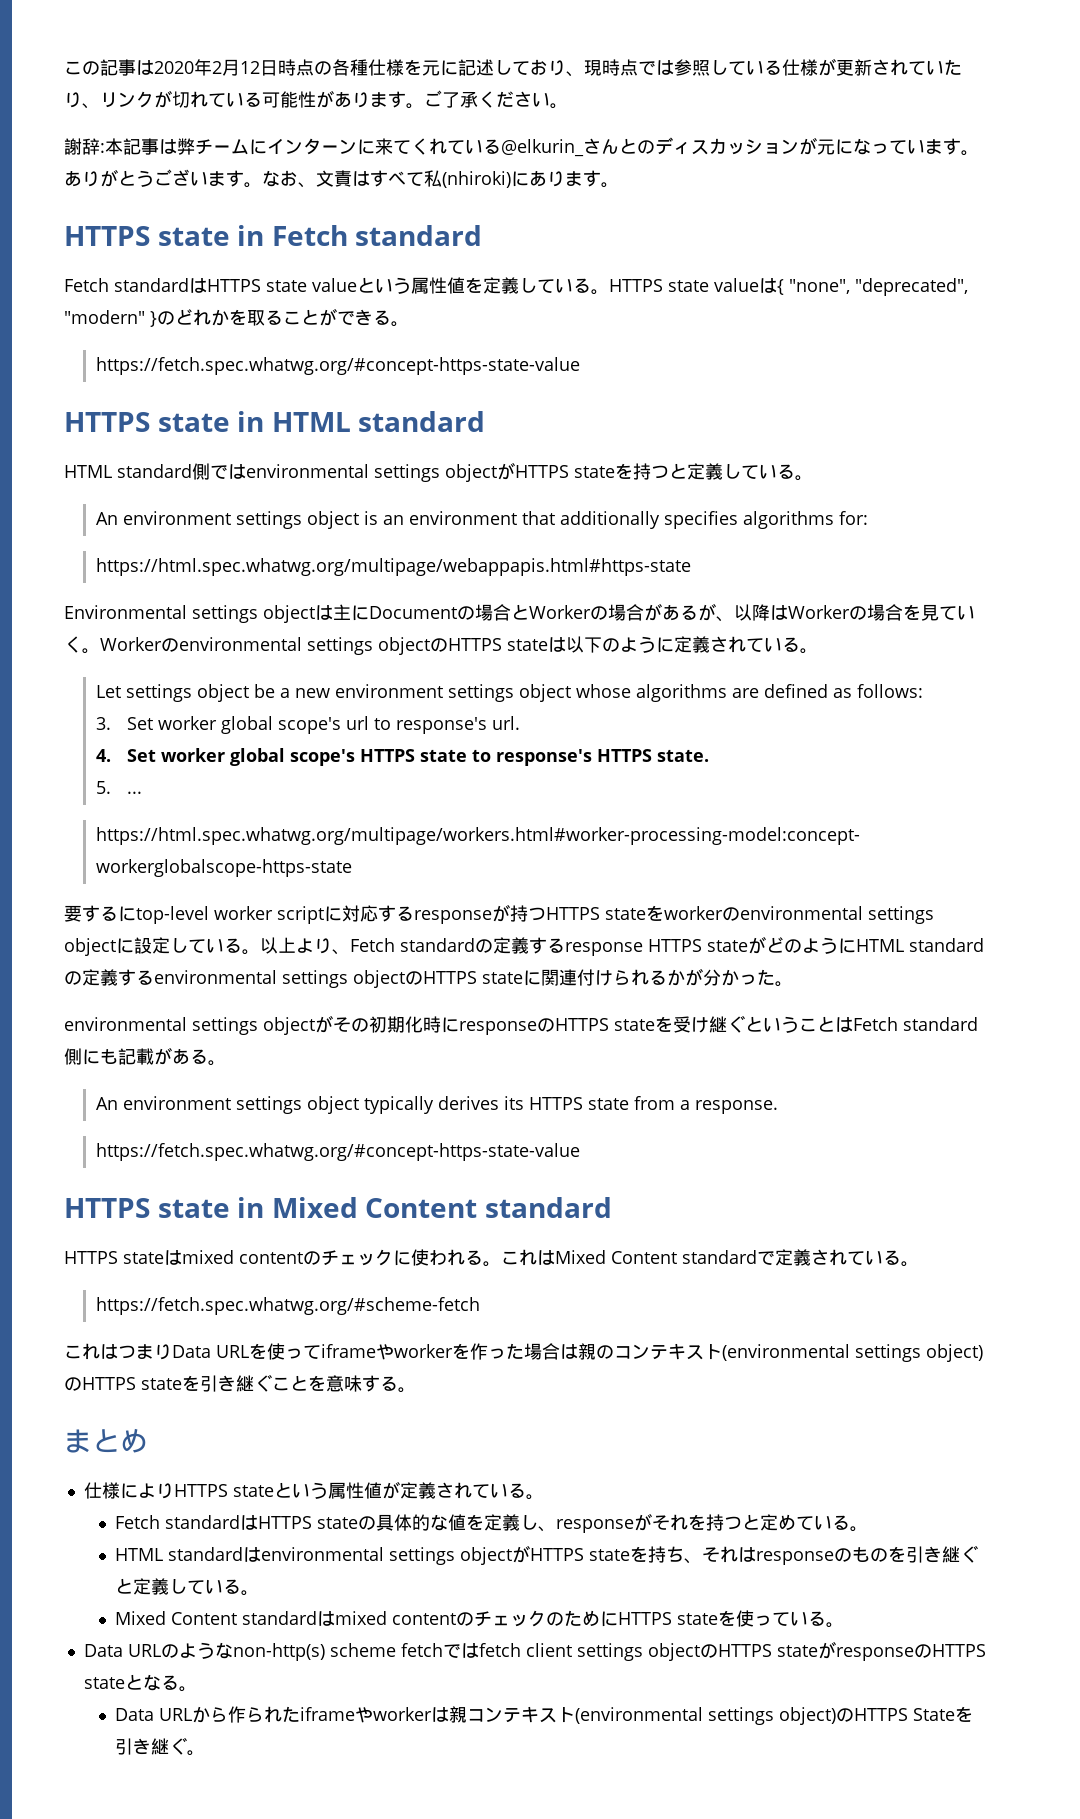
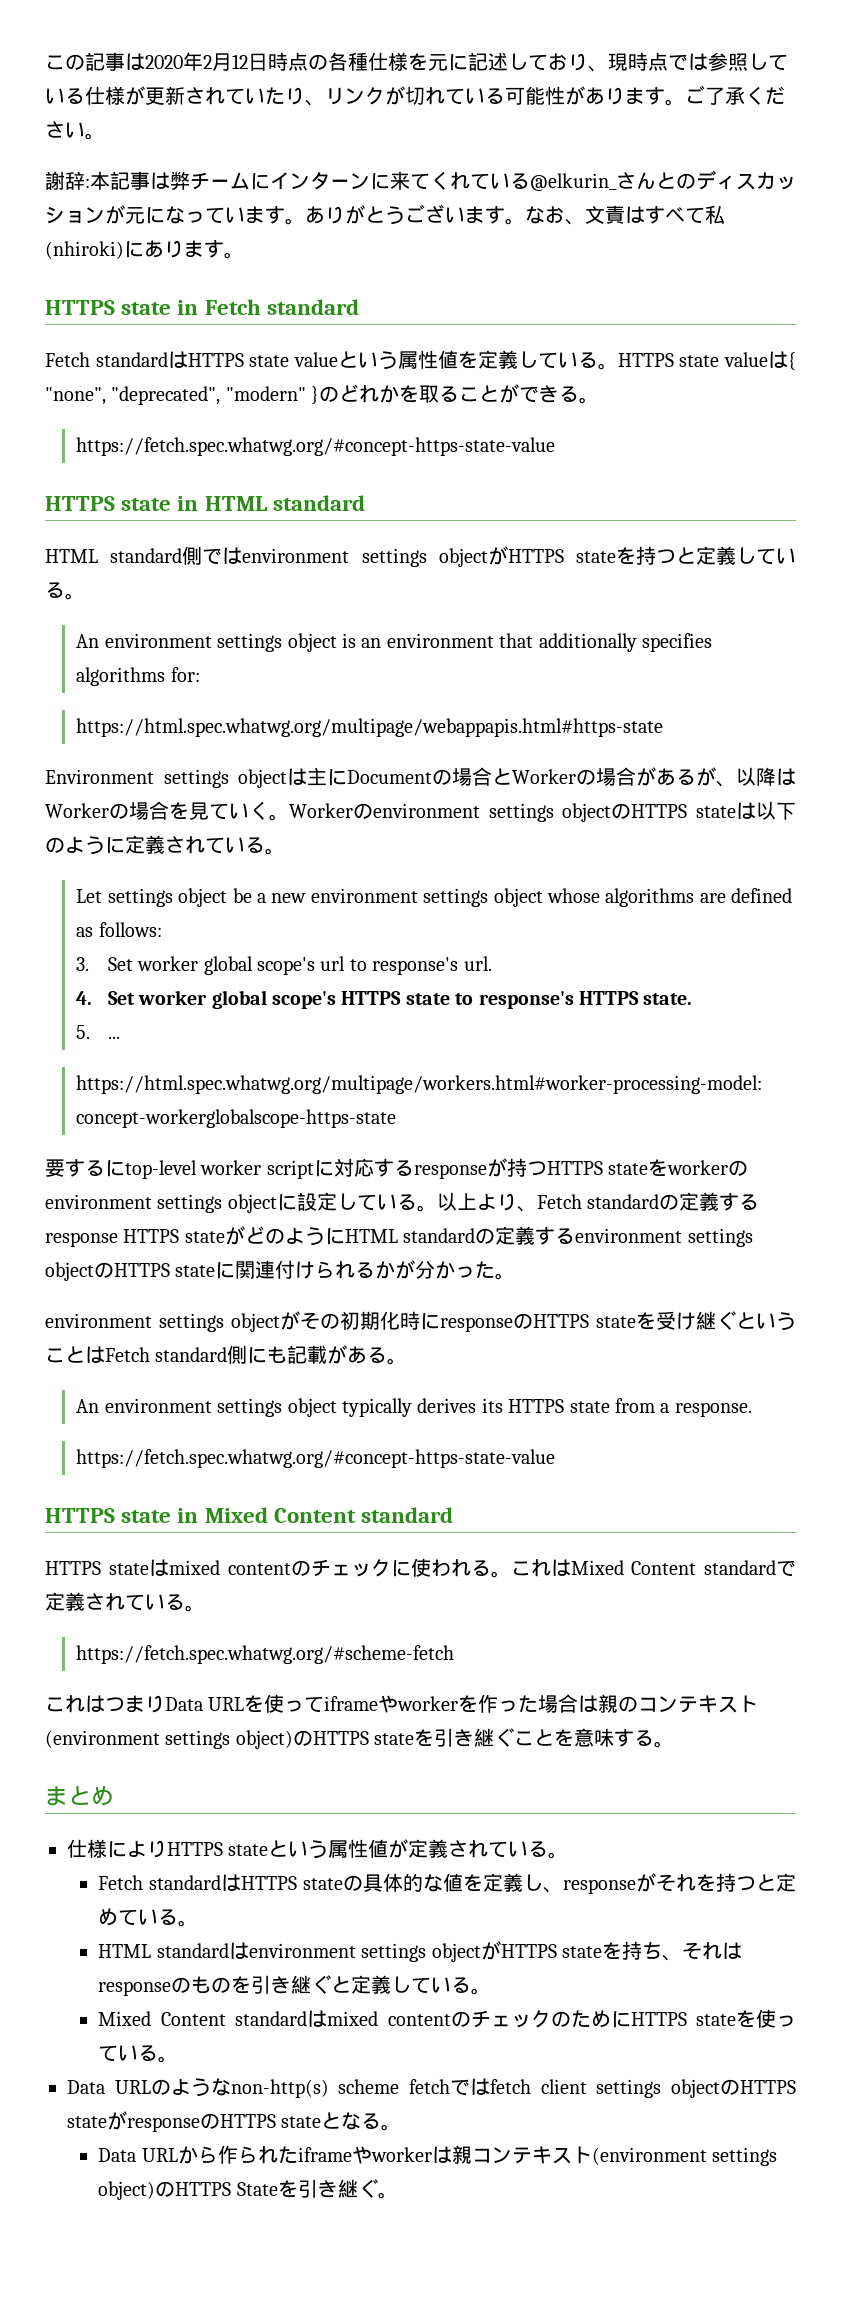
[246,464,369,478] environmental -> [242,548,350,563] environment
[64,605,187,619] Environmental -> [45,769,154,784] Environment
[179,637,302,651] environmental -> [373,803,480,818] environment
[740,906,863,920] environmental -> [45,1194,152,1209] environment
[154,970,277,984] environmental -> [575,1228,683,1243] environment
[64,1017,187,1031] environmental -> [45,1313,152,1328] environment
[722,1344,850,1361] (environmental -> [45,1730,160,1748] (environment
[261,1547,385,1561] environmental -> [248,1943,356,1958] environment
[575,1707,704,1724] (environmental -> [591,2147,707,2165] (environment

